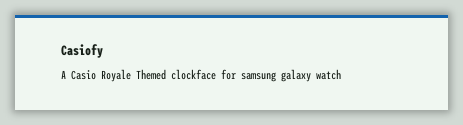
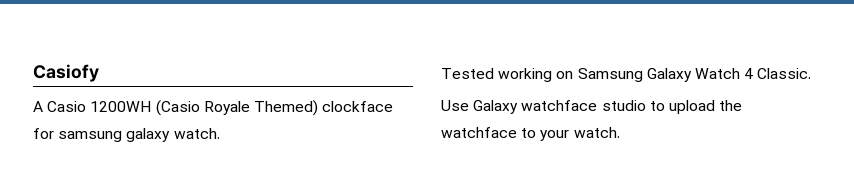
[101,69,341,82] Royale Themed clockface for samsung galaxy watch -> [90,100,394,116] [33,128,220,142] [441,68,812,82] [441,100,743,114] [441,127,620,141] 1200WH (Casio Royale Themed) clockface for samsung galaxy watch. // Tested working on Samsung Galaxy Watch 4 Classic. // Use Galaxy watchface studio to upload the watchface to your watch.

